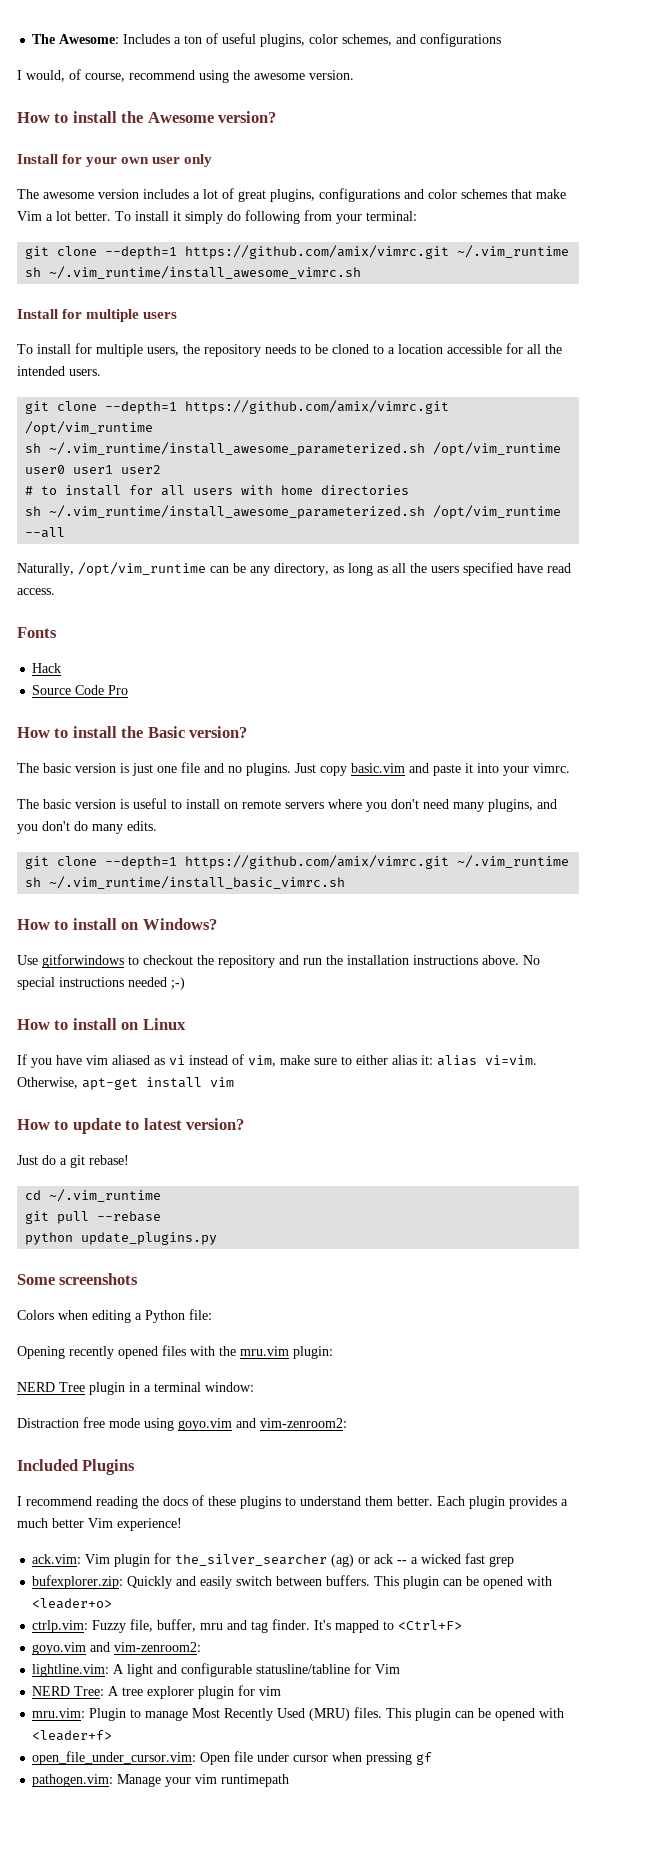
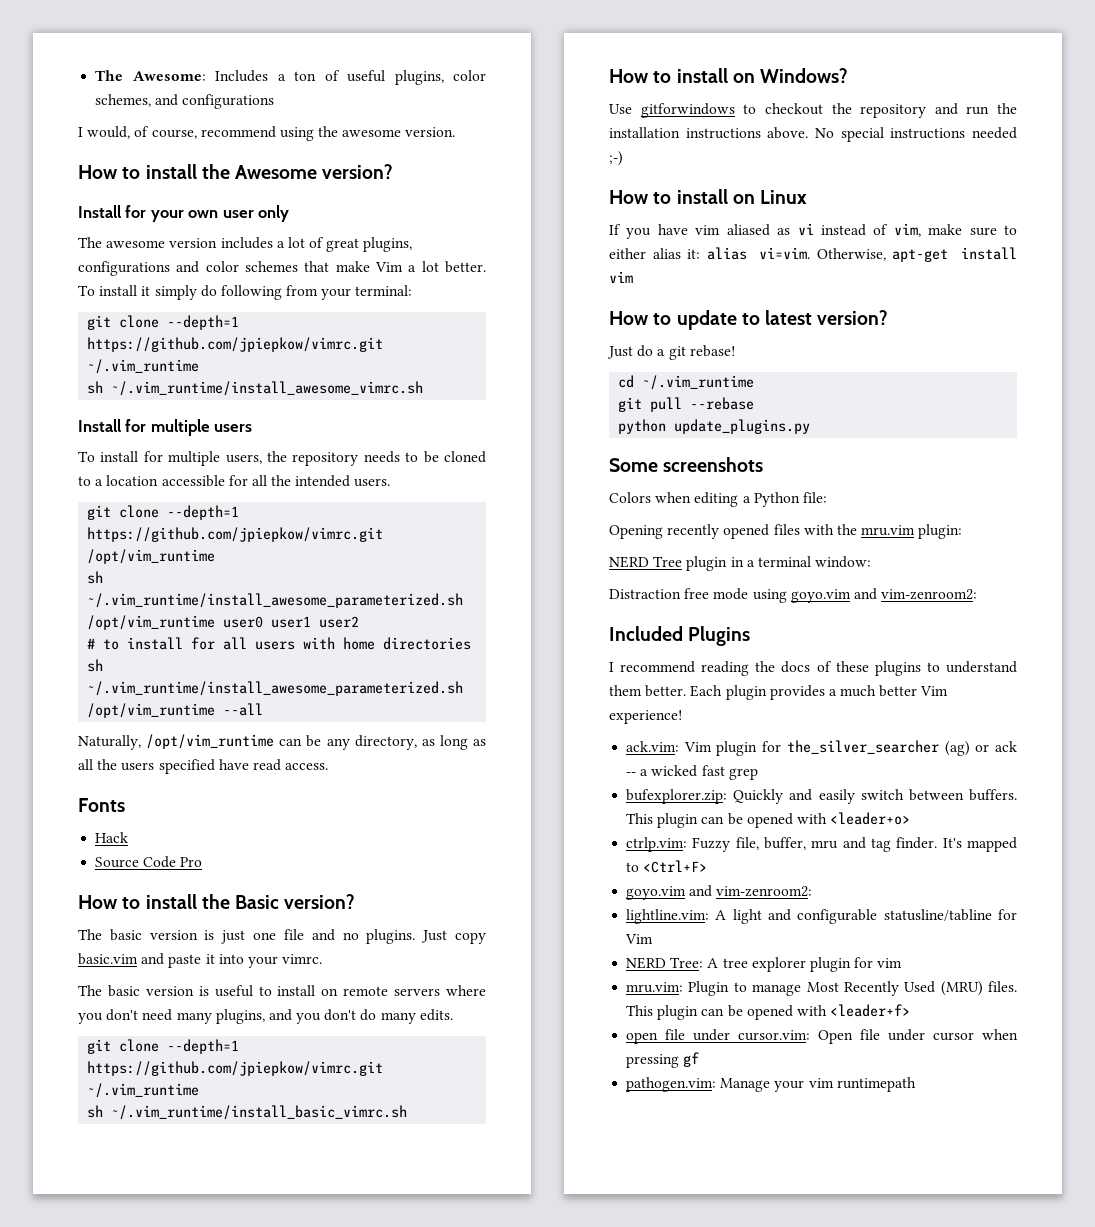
[185,245,450,259] https://github.com/amix/vimrc.git -> [87,337,384,352] https://github.com/jpiepkow/vimrc.git
[185,400,450,414] https://github.com/amix/vimrc.git -> [87,527,384,542] https://github.com/jpiepkow/vimrc.git
[185,855,450,869] https://github.com/amix/vimrc.git -> [87,1061,384,1076] https://github.com/jpiepkow/vimrc.git

